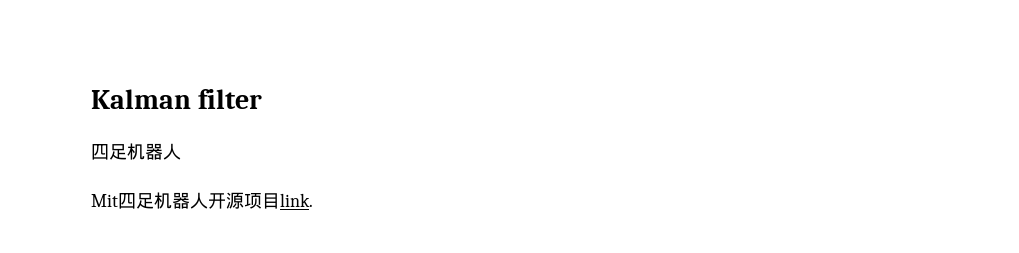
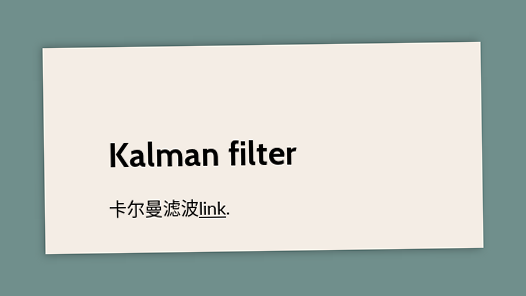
[91,143,181,160] [91,192,280,209] 四足机器人 // Mit四足机器人开源项目 -> [108,198,199,219] 卡尔曼滤波

